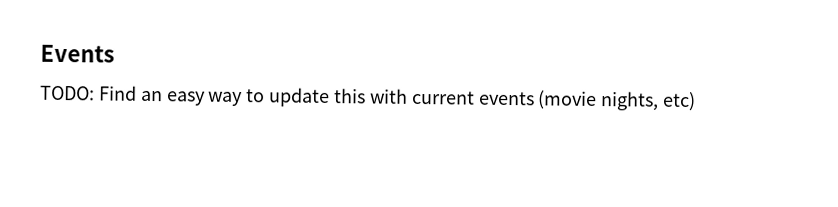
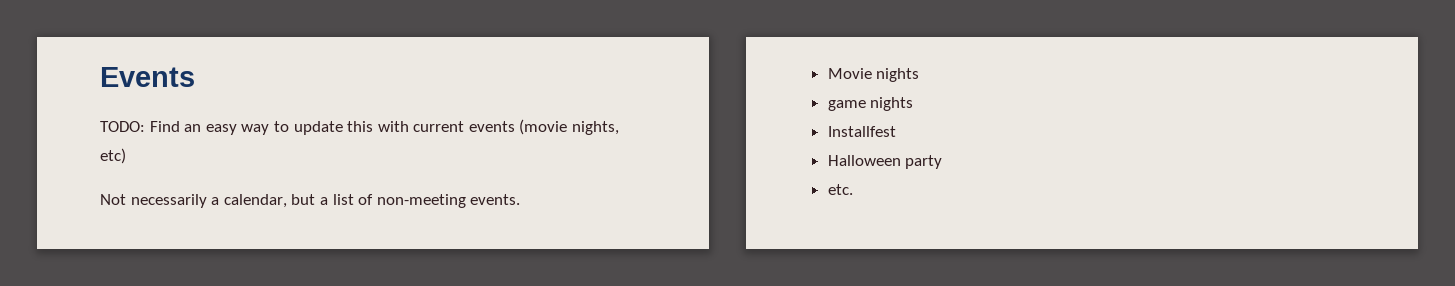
(697, 101) none -> [100,194,521,208] [827,68,920,82] [827,97,914,111] [827,126,896,137] [827,155,943,169] [827,184,853,195] // Not necessarily a calendar, but a list of non-meeting events. // Movie nights // game nights // Installfest // Halloween party // etc.

